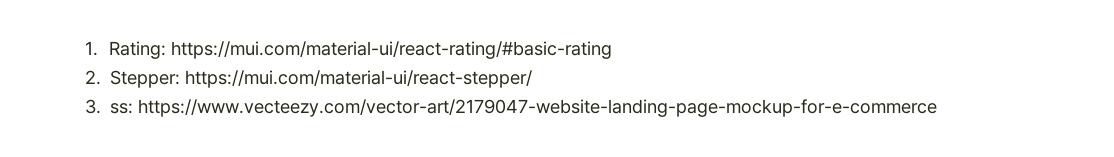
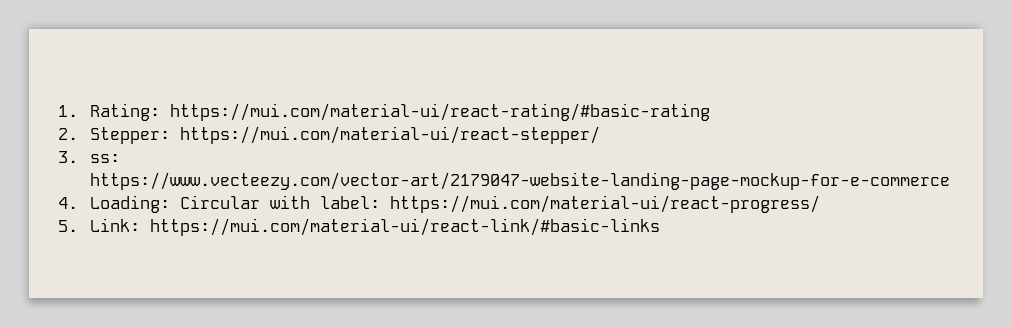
(938, 108) none -> [58,195,821,213] [58,218,661,236] // 4. Loading: Circular with label: https://mui.com/material-ui/react-progress/ // 5. Link: https://mui.com/material-ui/react-link/#basic-links

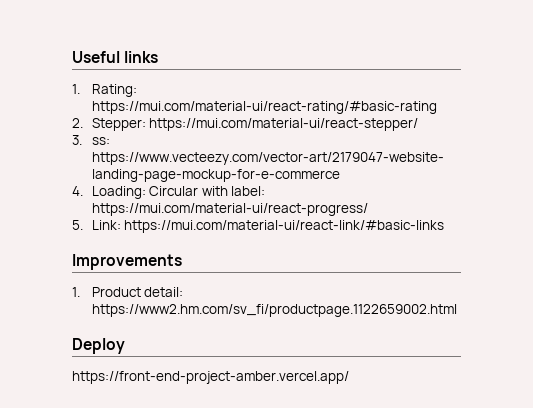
(58, 111) none -> [72,51,159,63] Useful links //
(661, 227) none -> [72,254,182,270] [72,287,184,297] [91,304,457,317] [72,338,125,354] [72,371,349,384] // Improvements // 1. Product detail: https://www2.hm.com/sv_fi/productpage.1122659002.html // Deploy // https://front-end-project-amber.vercel.app/

